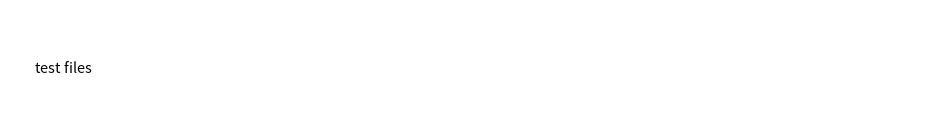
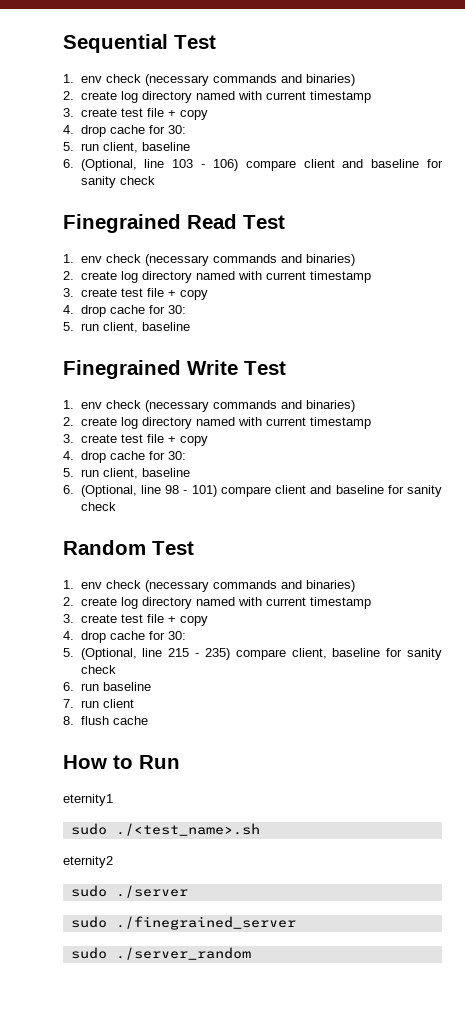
[35,61,92,73] test files -> [63,34,216,53] [63,74,355,86] [63,91,371,103] [63,108,208,120] [63,125,186,137] [63,142,190,153] [63,159,443,171] [80,176,155,188] [63,214,285,233] [63,254,355,266] [63,271,371,283] [63,288,208,300] [63,305,186,317] [63,322,190,333] [63,360,286,379] [63,400,355,412] [63,417,371,429] [63,434,208,446] [63,451,186,463] [63,468,190,479] [63,485,442,497] [80,502,116,511] [63,540,194,555] [63,580,355,592] [63,597,371,609] [63,614,208,626] [63,631,186,643] [63,648,442,660] [80,665,116,674] [63,682,151,691] [63,699,134,708] [63,716,148,725] [63,755,180,769] [63,794,113,806] [70,823,260,836] [63,856,113,868] [70,885,188,898] [70,916,296,930] [70,947,251,960] Sequential Test // 1. env check (necessary commands and binaries) // 2. create log directory named with current timestamp // 3. create test file + copy // 4. drop cache for 30: // 5. run client, baseline // 6. (Optional, line 103 - 106) compare client and baseline for sanity check // Finegrained Read Test // 1. env check (necessary commands and binaries) // 2. create log directory named with current timestamp // 3. create test file + copy // 4. drop cache for 30: // 5. run client, baseline // Finegrained Write Test // 1. env check (necessary commands and binaries) // 2. create log directory named with current timestamp // 3. create test file + copy // 4. drop cache for 30: // 5. run client, baseline // 6. (Optional, line 98 - 101) compare client and baseline for sanity check // Random Test // 1. env check (necessary commands and binaries) // 2. create log directory named with current timestamp // 3. create test file + copy // 4. drop cache for 30: // 5. (Optional, line 215 - 235) compare client, baseline for sanity check // 6. run baseline // 7. run client // 8. flush cache // How to Run // eternity1 // sudo ./<test_name>.sh // eternity2 // sudo ./server // sudo ./finegrained_server // sudo ./server_random

